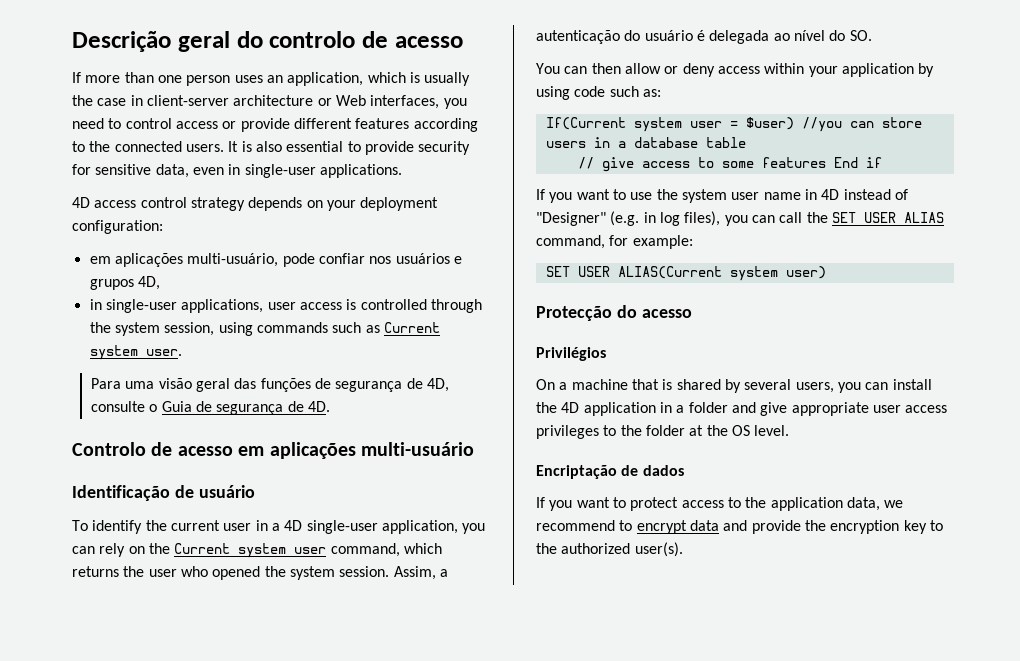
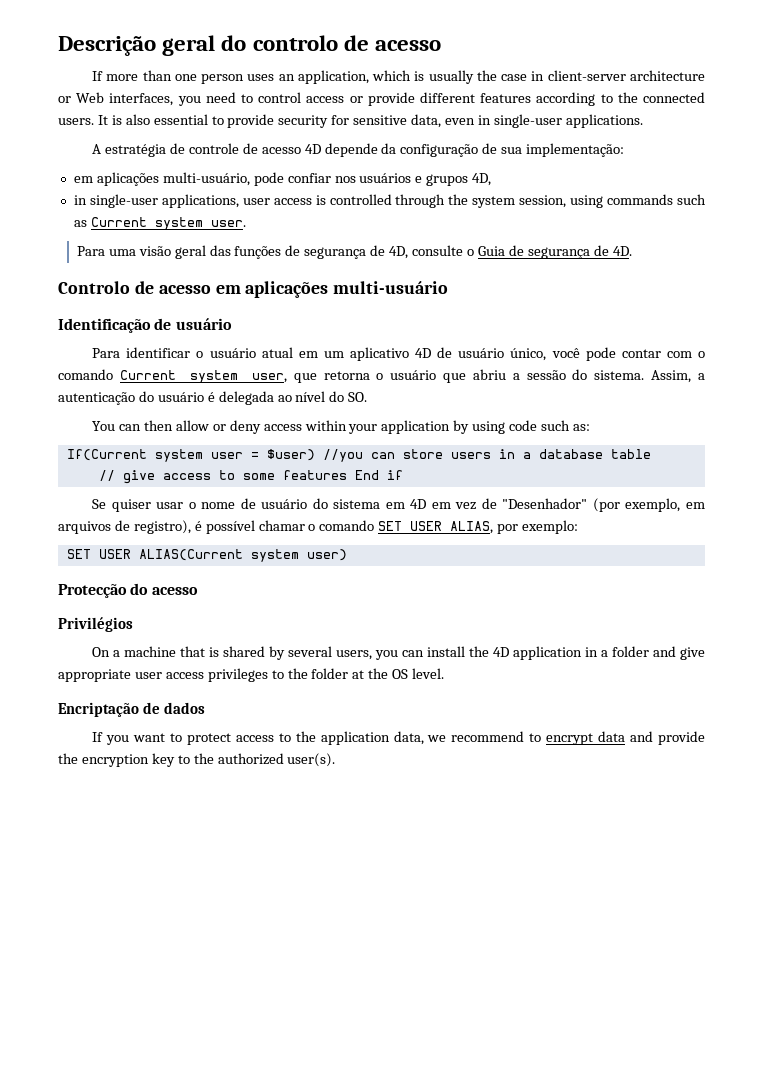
[72,197,439,211] [72,220,163,234] 4D access control strategy depends on your deployment configuration: -> [92,143,625,157] A estratégia de controle de acesso 4D depende da configuração de sua implementação:
[72,520,486,534] [72,543,442,558] [72,566,390,580] To identify the current user in a 4D single-user application, you can rely on the Current system user command, which returns the user who opened the system session. -> [92,347,705,361] [58,369,645,383] Para identificar o usuário atual em um aplicativo 4D de usuário único, você pode contar com o comando Current system user, que retorna o usuário que abriu a sessão do sistema.
[536,189,908,203] [536,211,944,226] [536,235,693,249] If you want to use the system user name in 4D instead of "Designer" (e.g. in log files), you can call the SET USER ALIAS command, for example: -> [92,498,706,512] [58,520,579,534] Se quiser usar o nome de usuário do sistema em 4D em vez de "Desenhador" (por exemplo, em arquivos de registro), é possível chamar o comando SET USER ALIAS, por exemplo:

